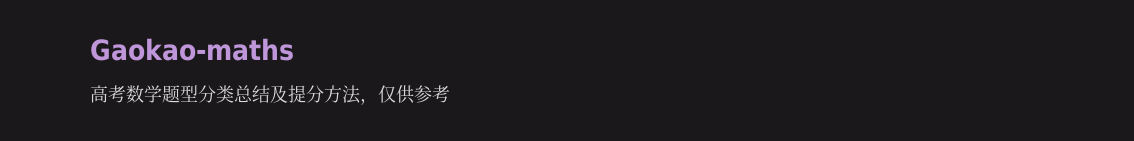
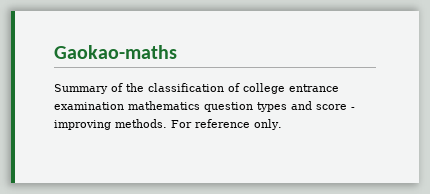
[90,85,450,105] 高考数学题型分类总结及提分方法，仅供参考 -> [54,83,339,94] [54,101,355,112] [54,119,282,130] Summary of the classification of college entrance examination mathematics question types and score - improving methods. For reference only.

